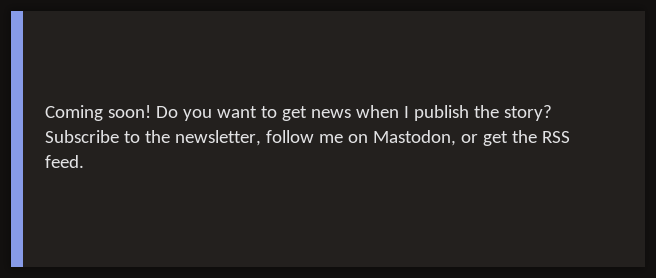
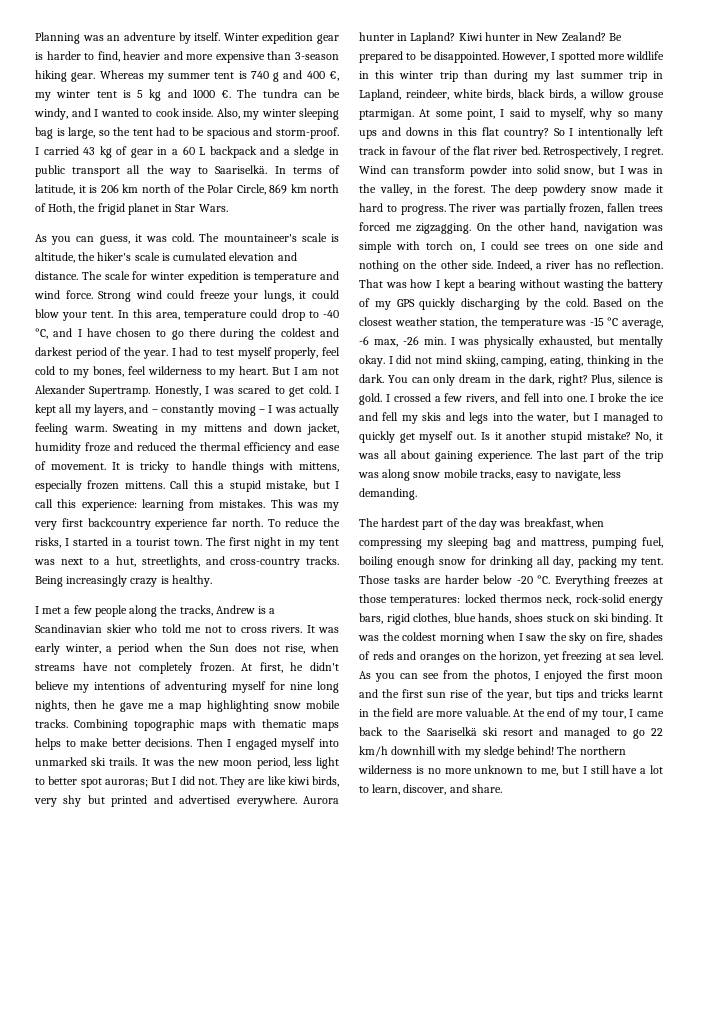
[45,105,552,121] [45,130,570,146] [45,155,84,168] Coming soon! Do you want to get news when I publish the story? Subscribe to the newsletter, follow me on Mastodon, or get the RSS feed. -> [35,32,339,44] [35,51,339,63] [35,70,339,82] [35,89,340,101] [34,108,339,120] [35,127,340,139] [35,146,340,158] [35,165,340,177] [35,184,339,195] [35,203,228,215] [35,233,339,245] [35,252,297,263] [35,271,339,283] [34,290,339,302] [35,309,339,321] [35,328,339,340] [35,347,340,359] [35,366,339,378] [35,385,339,397] [35,404,340,416] [35,423,339,435] [35,442,340,454] [35,461,339,473] [35,480,339,492] [35,499,339,511] [34,518,340,530] [35,537,339,549] [34,556,339,568] [35,575,212,587] [35,605,276,617] [35,624,339,633] [35,643,339,655] [35,662,339,674] [35,681,339,693] [35,700,340,712] [35,719,339,731] [35,738,339,750] [35,757,339,769] [35,776,339,788] [34,795,339,807] [359,32,622,44] [359,51,664,63] [359,70,663,82] [359,89,664,101] [359,108,663,120] [359,127,663,139] [359,146,663,158] [359,165,663,177] [359,184,663,196] [359,203,663,215] [359,222,663,234] [359,241,663,253] [359,260,663,272] [359,279,663,291] [359,298,664,310] [359,317,663,329] [359,336,663,348] [359,355,664,367] [359,374,663,386] [359,393,664,405] [359,412,663,424] [359,431,663,443] [358,450,663,462] [358,469,621,481] [359,488,417,500] [359,518,604,530] [359,537,663,549] [359,556,663,568] [359,575,663,587] [359,594,663,606] [359,613,663,625] [358,632,663,644] [359,651,663,663] [359,670,663,682] [359,689,663,701] [359,708,664,720] [359,727,663,739] [359,746,626,758] [358,765,663,776] [359,784,502,795] Planning was an adventure by itself. Winter expedition gear is harder to find, heavier and more expensive than 3-season hiking gear. Whereas my summer tent is 740 g and 400 €, my winter tent is 5 kg and 1000 €. The tundra can be windy, and I wanted to cook inside. Also, my winter sleeping bag is large, so the tent had to be spacious and storm-proof. I carried 43 kg of gear in a 60 L backpack and a sledge in public transport all the way to Saariselkä. In terms of latitude, it is 206 km north of the Polar Circle, 869 km north of Hoth, the frigid planet in Star Wars. // As you can guess, it was cold. The mountaineer's scale is altitude, the hiker's scale is cumulated elevation and distance. The scale for winter expedition is temperature and wind force. Strong wind could freeze your lungs, it could blow your tent. In this area, temperature could drop to -40 °C, and I have chosen to go there during the coldest and darkest period of the year. I had to test myself properly, feel cold to my bones, feel wilderness to my heart. But I am not Alexander Supertramp. Honestly, I was scared to get cold. I kept all my layers, and – constantly moving – I was actually feeling warm. Sweating in my mittens and down jacket, humidity froze and reduced the thermal efficiency and ease of movement. It is tricky to handle things with mittens, especially frozen mittens. Call this a stupid mistake, but I call this experience: learning from mistakes. This was my very first backcountry experience far north. To reduce the risks, I started in a tourist town. The first night in my tent was next to a hut, streetlights, and cross-country tracks. Being increasingly crazy is healthy. // I met a few people along the tracks, Andrew is a Scandinavian skier who told me not to cross rivers. It was early winter, a period when the Sun does not rise, when streams have not completely frozen. At first, he didn't believe my intentions of adventuring myself for nine long nights, then he gave me a map highlighting snow mobile tracks. Combining topographic maps with thematic maps helps to make better decisions. Then I engaged myself into unmarked ski trails. It was the new moon period, less light to better spot auroras; But I did not. They are like kiwi birds, very shy but printed and advertised everywhere. Aurora hunter in Lapland? Kiwi hunter in New Zealand? Be prepared to be disappointed. However, I spotted more wildlife in this winter trip than during my last summer trip in Lapland, reindeer, white birds, black birds, a willow grouse ptarmigan. At some point, I said to myself, why so many ups and downs in this flat country? So I intentionally left track in favour of the flat river bed. Retrospectively, I regret. Wind can transform powder into solid snow, but I was in the valley, in the forest. The deep powdery snow made it hard to progress. The river was partially frozen, fallen trees forced me zigzagging. On the other hand, navigation was simple with torch on, I could see trees on one side and nothing on the other side. Indeed, a river has no reflection. That was how I kept a bearing without wasting the battery of my GPS quickly discharging by the cold. Based on the closest weather station, the temperature was -15 °C average, -6 max, -26 min. I was physically exhausted, but mentally okay. I did not mind skiing, camping, eating, thinking in the dark. You can only dream in the dark, right? Plus, silence is gold. I crossed a few rivers, and fell into one. I broke the ice and fell my skis and legs into the water, but I managed to quickly get myself out. Is it another stupid mistake? No, it was all about gaining experience. The last part of the trip was along snow mobile tracks, easy to navigate, less demanding. // The hardest part of the day was breakfast, when compressing my sleeping bag and mattress, pumping fuel, boiling enough snow for drinking all day, packing my tent. Those tasks are harder below -20 °C. Everything freezes at those temperatures: locked thermos neck, rock-solid energy bars, rigid clothes, blue hands, shoes stuck on ski binding. It was the coldest morning when I saw the sky on fire, shades of reds and oranges on the horizon, yet freezing at sea level. As you can see from the photos, I enjoyed the first moon and the first sun rise of the year, but tips and tricks learnt in the field are more valuable. At the end of my tour, I came back to the Saariselkä ski resort and managed to go 22 km/h downhill with my sledge behind! The northern wilderness is no more unknown to me, but I still have a lot to learn, discover, and share.

